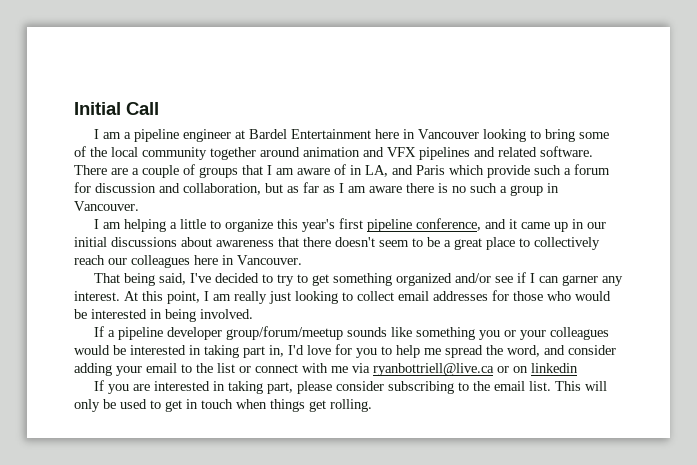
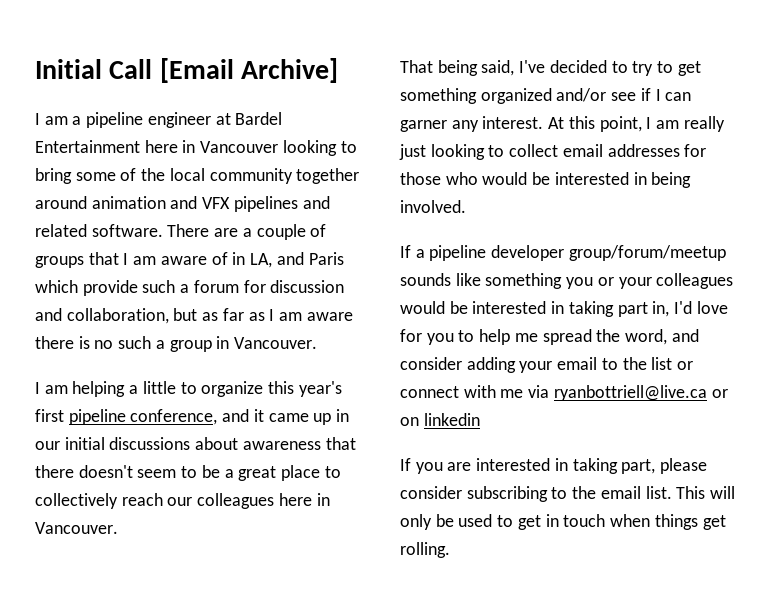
(159, 108) none -> [159,58,339,83] [Email Archive]

